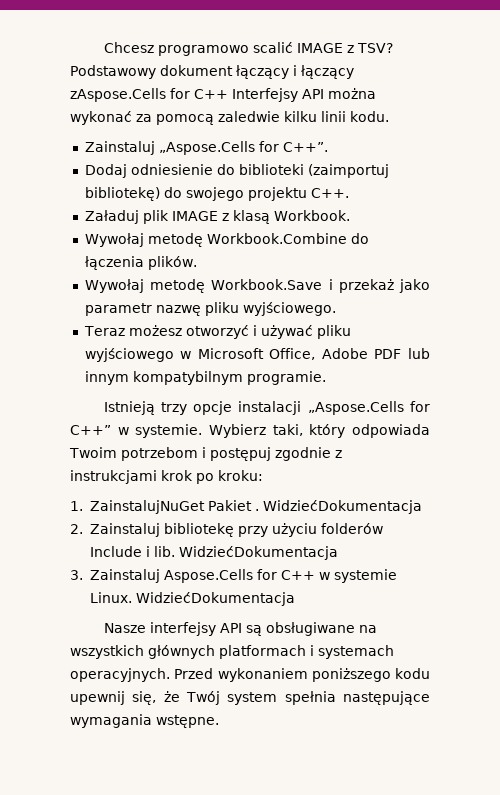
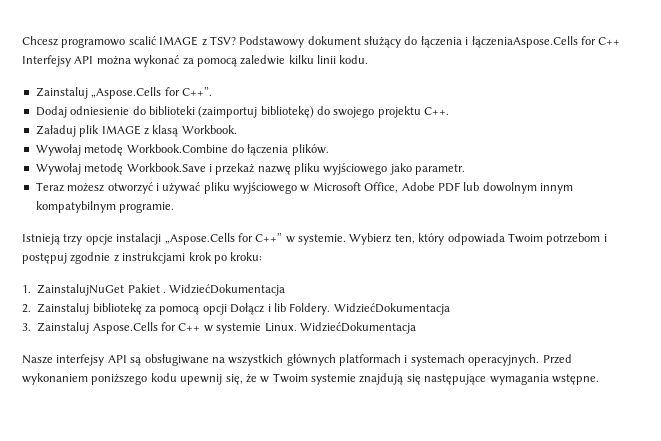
[236,65,354,79] [70,88,166,102] łączący i łączący zAspose.Cells -> [364,36,578,48] służący do łączenia i łączeniaAspose.Cells
[399,279,430,293] [84,302,336,316] jako parametr nazwę pliku wyjściowego. -> [257,163,466,175] nazwę pliku wyjściowego jako parametr.
(430, 353) none -> [482,182,537,194] dowolnym
[272,424,303,436] taki, -> [394,234,415,244] ten,
[237,523,383,537] [89,546,175,557] przy użyciu folderów Include i lib. -> [145,303,331,315] za pomocą opcji Dołącz i lib Foldery.
[186,691,336,705] Twój system spełnia -> [260,373,421,385] w Twoim systemie znajdują się

